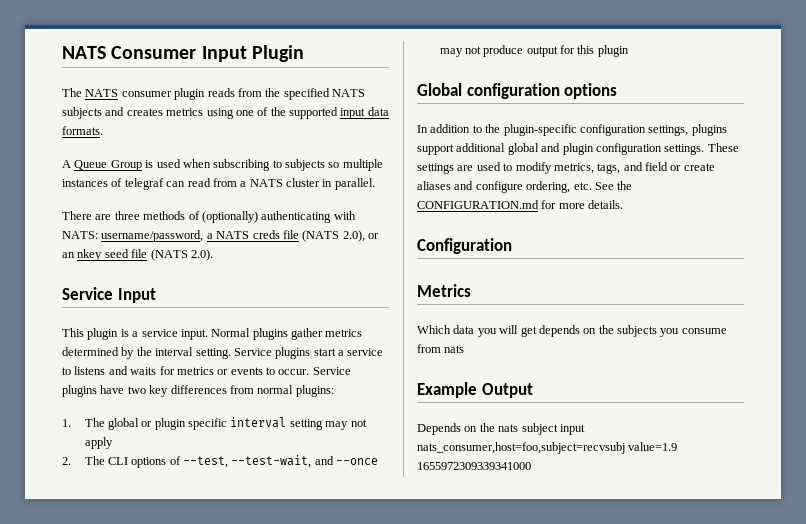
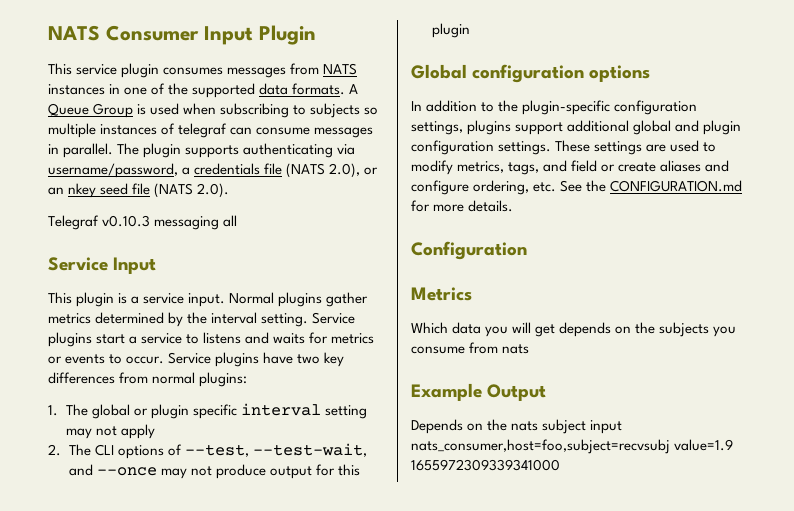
[62,88,365,100] [62,107,234,119] The NATS consumer plugin reads from the specified NATS subjects and creates metrics using -> [48,63,358,78] [48,84,121,95] This service plugin consumes messages from NATS instances in
[340,108,366,119] input -> (256, 90) none
(103, 130) // -> (346, 89) none
[187,178,375,190] [62,211,356,223] [62,230,280,242] read from a NATS cluster in parallel. // There are three methods of (optionally) authenticating with NATS: username/password, a NATS creds -> [256,127,374,138] [48,143,356,158] [48,163,261,178] consume messages in parallel. The plugin supports authenticating via username/password, a credentials
(213, 255) none -> [48,215,238,230] // Telegraf v0.10.3 messaging all

